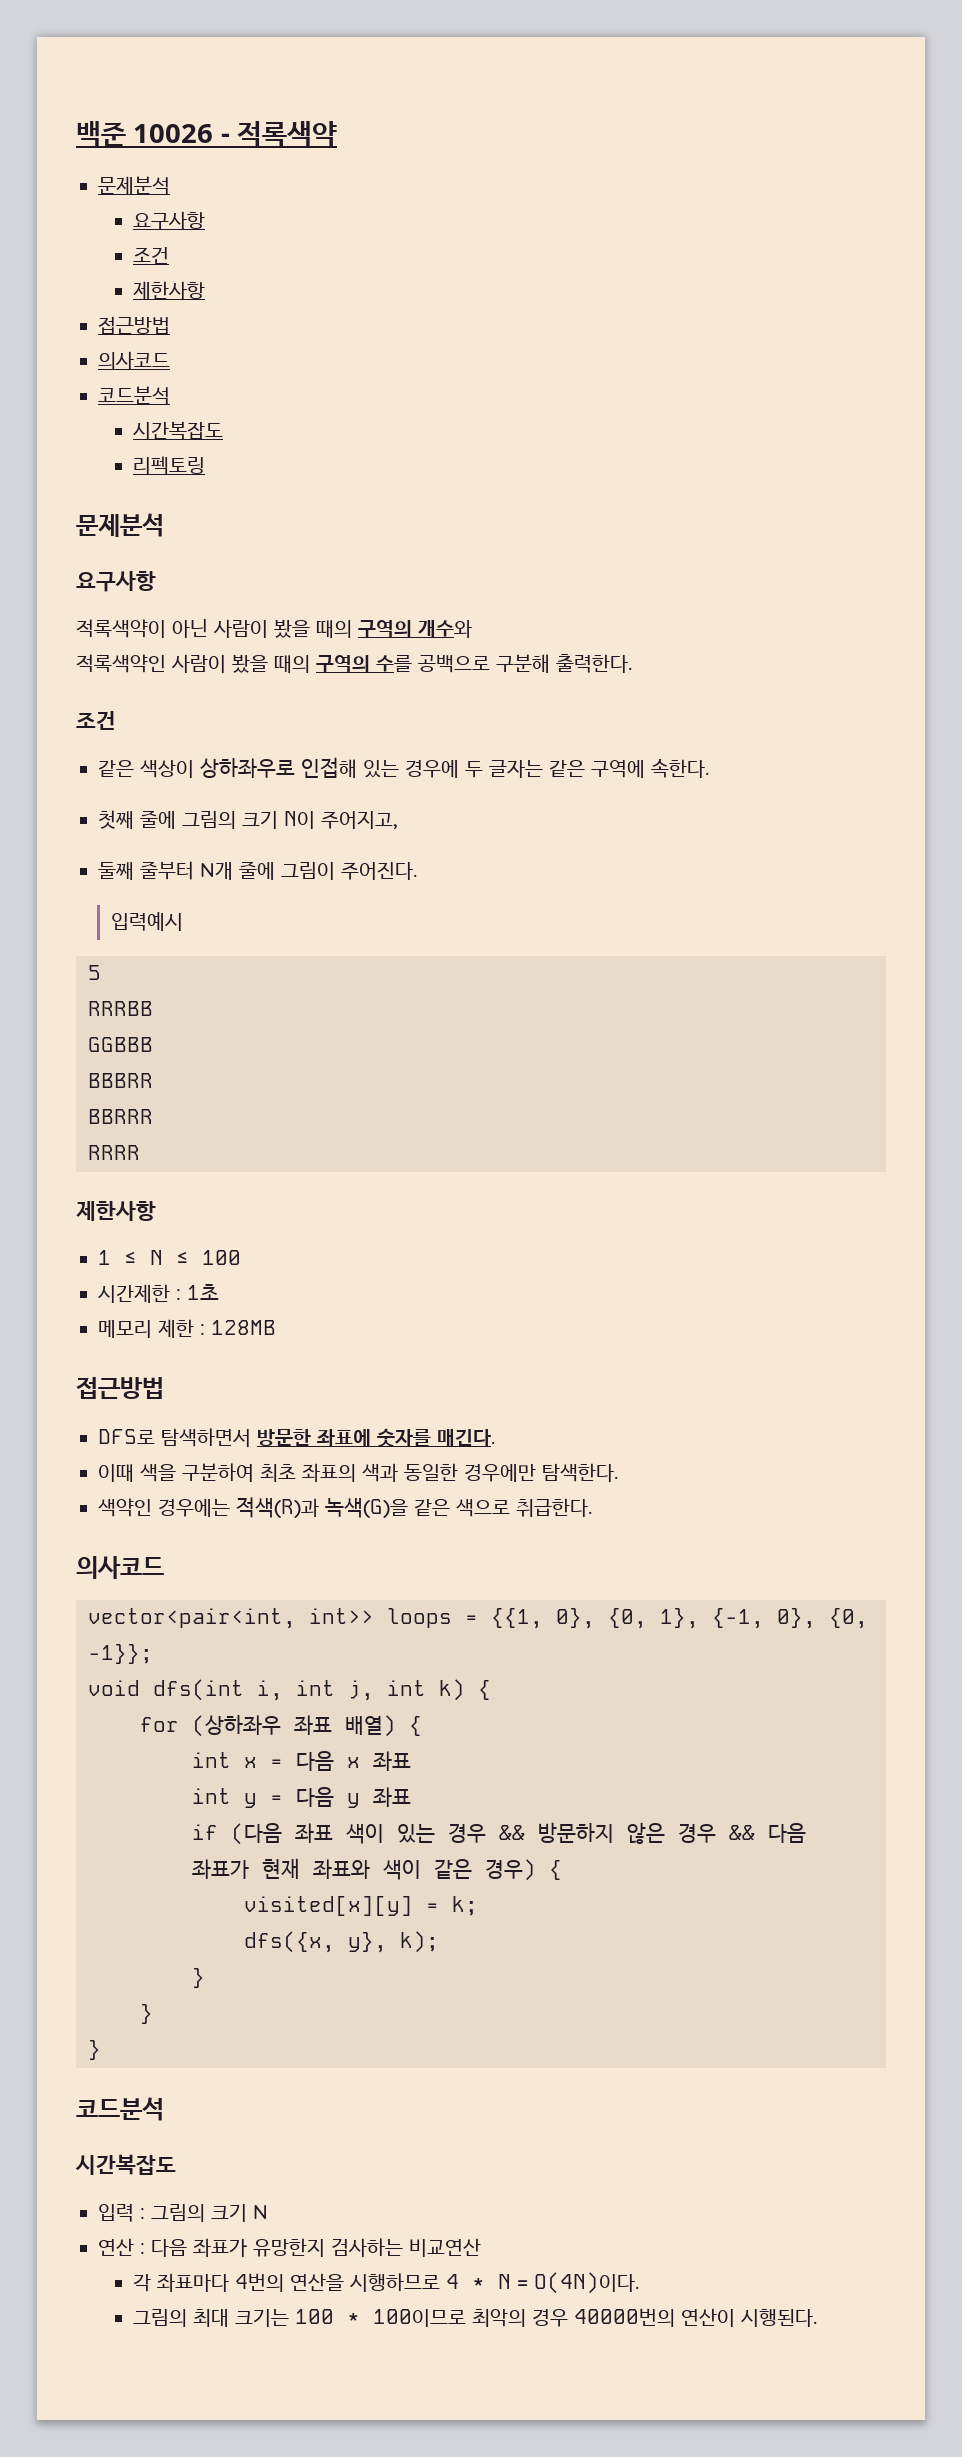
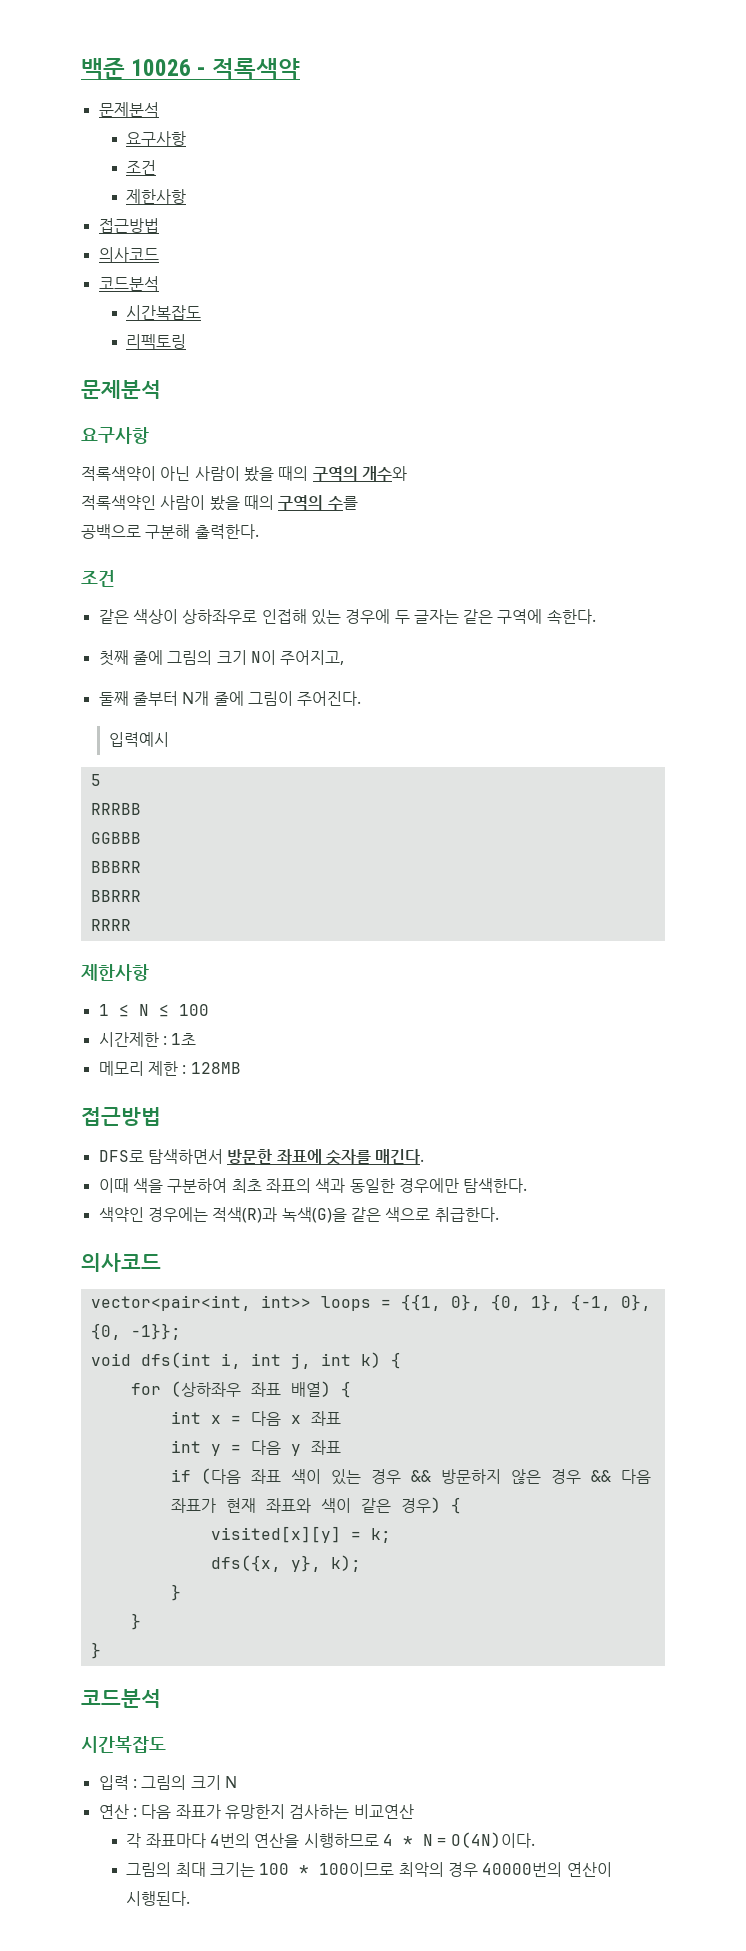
(412, 663) none -> (358, 503) //

